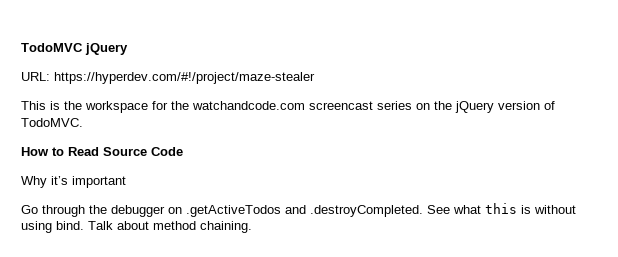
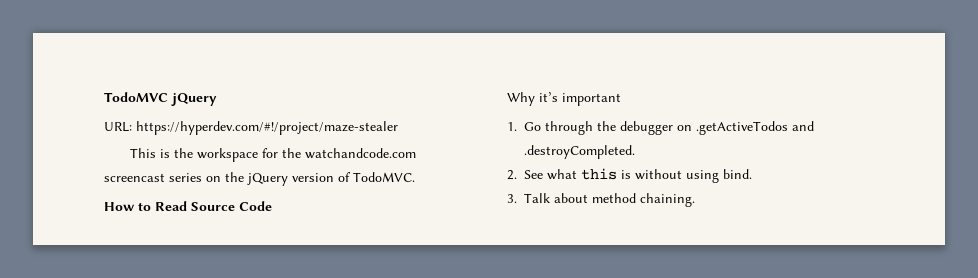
(126, 182) none -> [507,122,517,131] 1.
(423, 211) none -> [507,170,517,180] // 2.
(84, 225) none -> [507,194,517,203] // 3.

